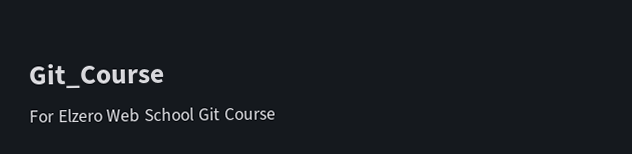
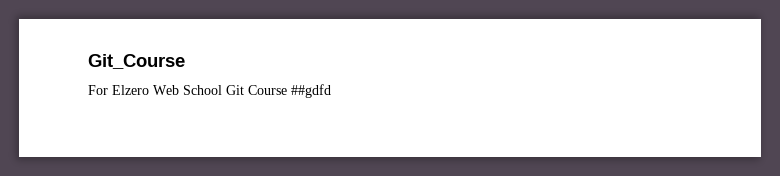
(276, 114) none -> [291,84,331,98] ##gdfd

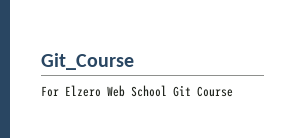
[291,84,331,98] ##gdfd -> (233, 91) none

